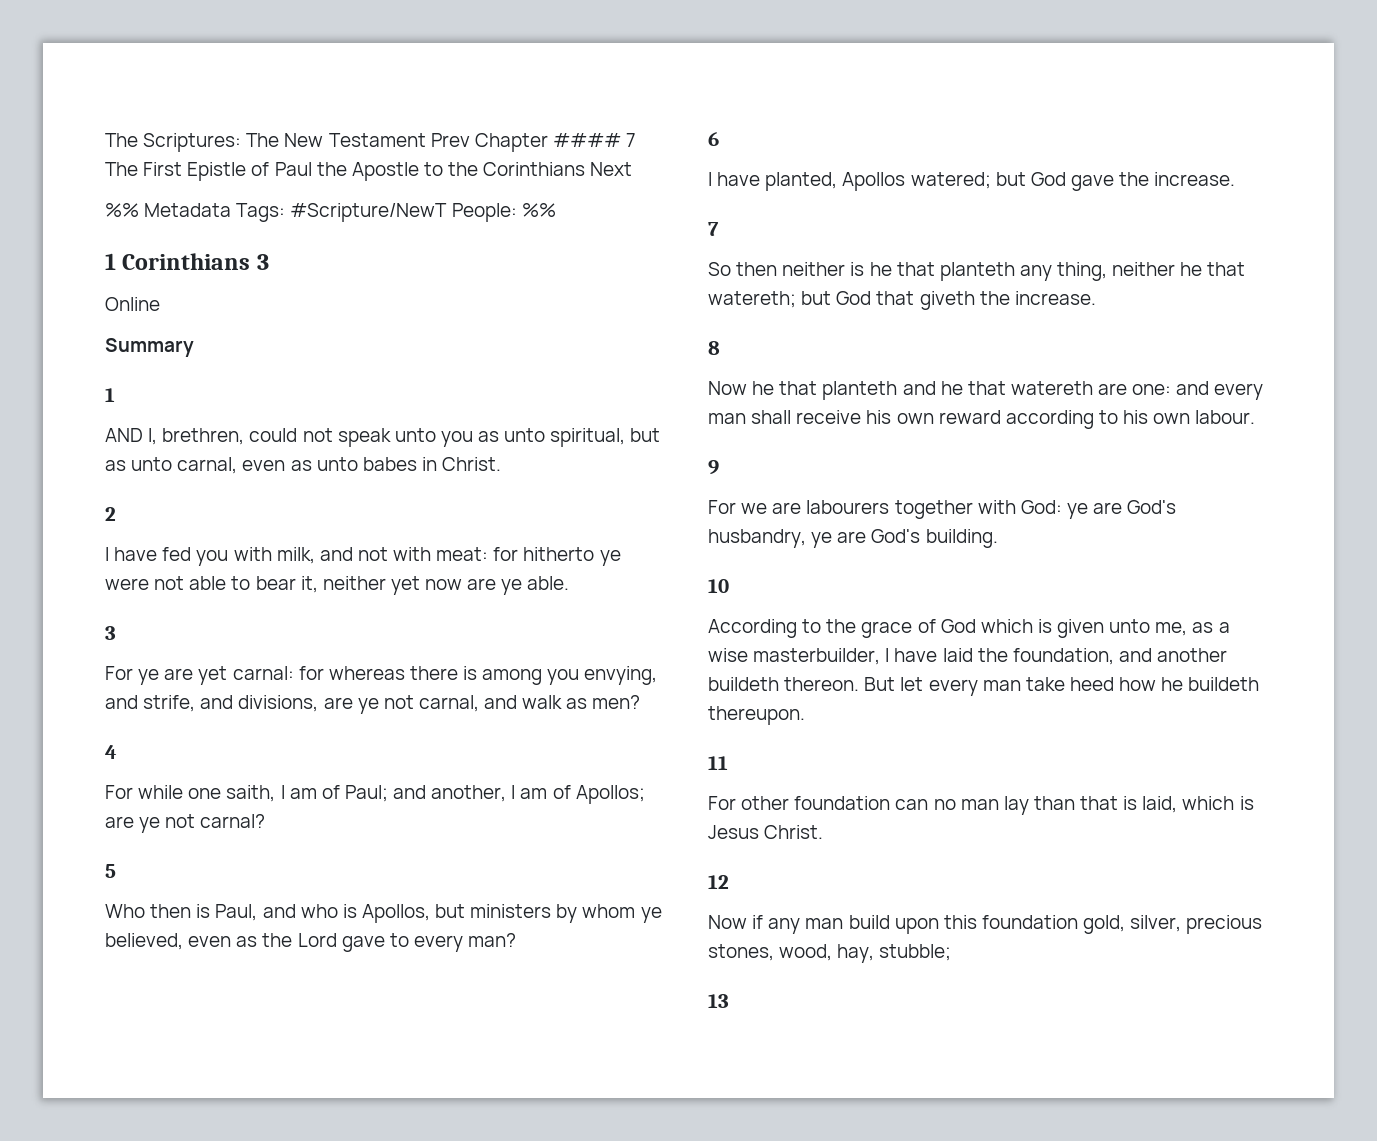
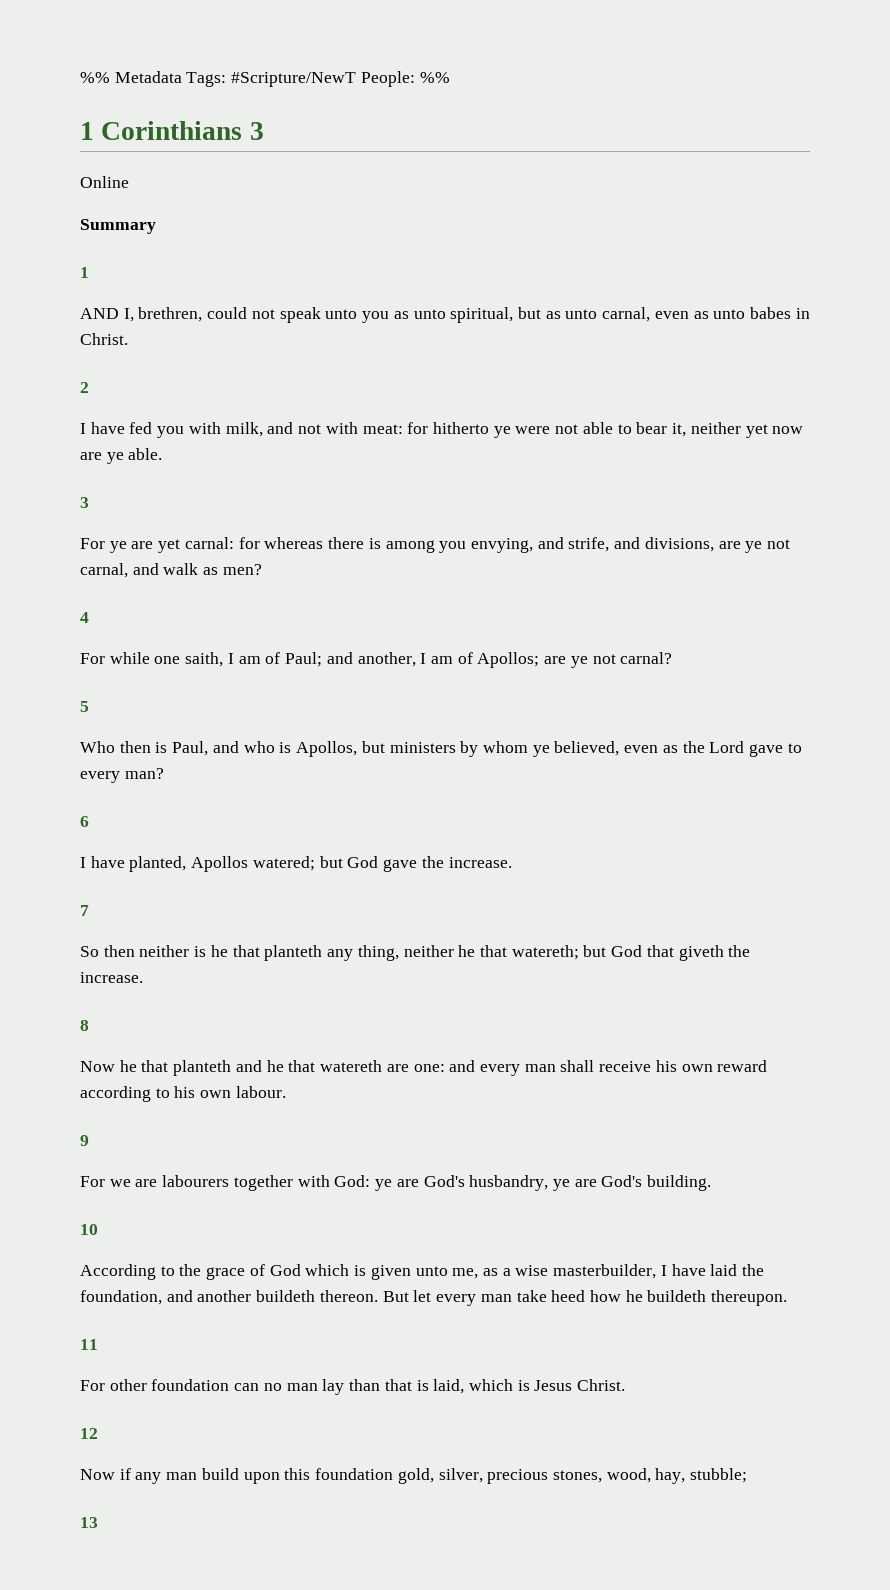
[105,133,637,152] [105,162,633,181] The Scriptures: The New Testament Prev Chapter #### 7 The First Epistle of Paul the Apostle to the Corinthians Next // -> (80, 77) none

